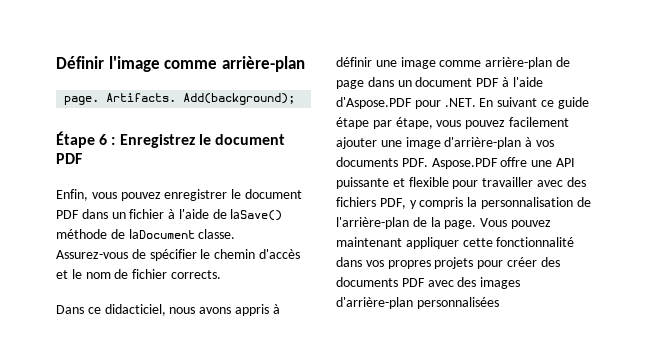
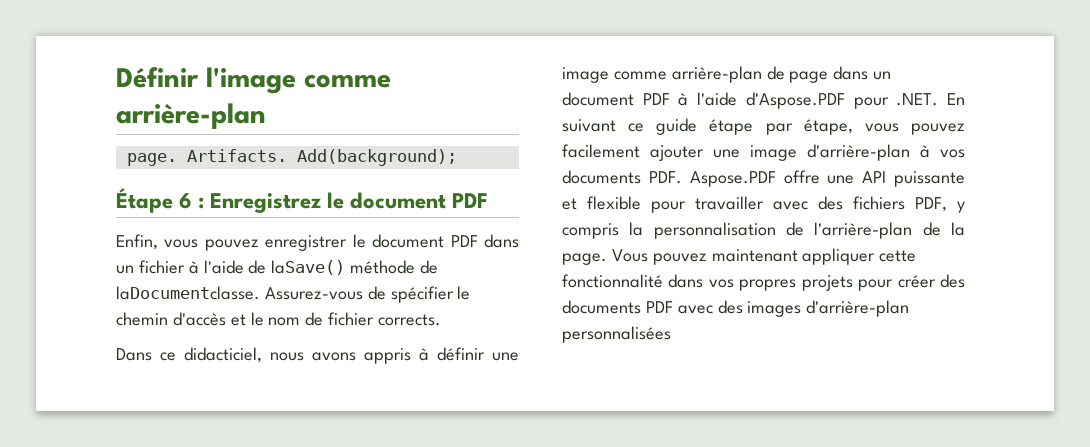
[128,229,236,239] laDocument classe. -> [116,286,260,300] laDocumentclasse.

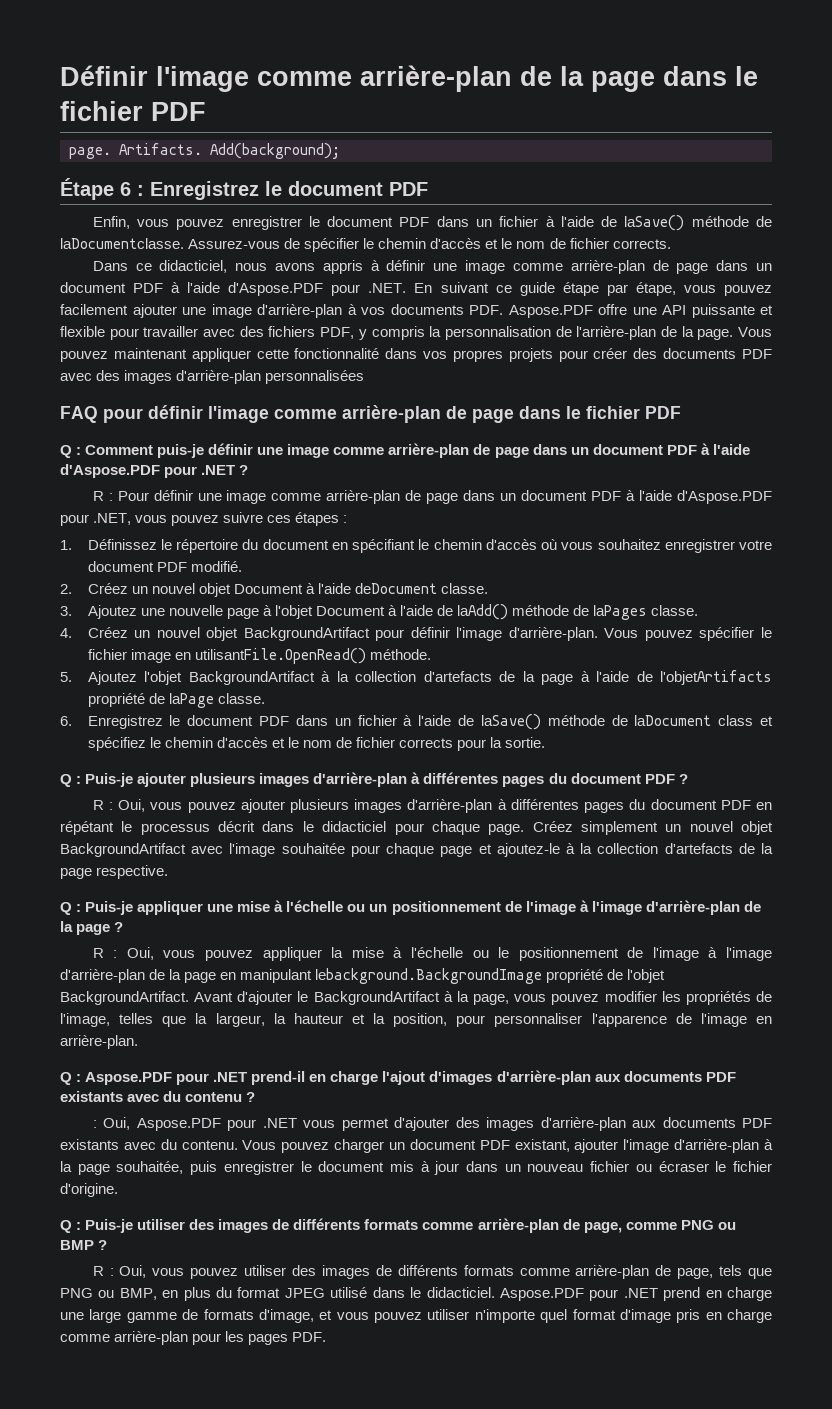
(266, 116) none -> [520,66,758,92] [60,101,206,121] de la page dans le fichier PDF
(671, 334) none -> [60,405,681,423] [60,443,750,458] [60,464,249,478] [92,490,772,504] [60,512,348,526] [60,539,772,553] [87,561,242,572] [60,583,488,597] [60,604,699,620] [60,627,773,641] [87,648,431,664] [60,670,772,685] [87,693,265,708] [60,714,773,730] [87,737,546,751] [60,772,688,787] [92,799,773,813] [60,821,774,835] [60,843,773,857] [60,865,169,879] [60,900,761,915] [60,921,124,935] [92,947,772,961] [60,968,666,984] [60,991,772,1005] [60,1013,772,1027] [60,1035,138,1049] [60,1070,736,1085] [60,1091,256,1102] [92,1117,773,1131] [60,1139,774,1153] [60,1161,773,1175] [60,1183,118,1197] [60,1218,736,1233] [60,1240,108,1250] [92,1265,772,1279] [60,1287,772,1301] [60,1309,772,1323] [60,1331,327,1345] // FAQ pour définir l'image comme arrière-plan de page dans le fichier PDF // Q : Comment puis-je définir une image comme arrière-plan de page dans un document PDF à l'aide d'Aspose.PDF pour .NET ? // R : Pour définir une image comme arrière-plan de page dans un document PDF à l'aide d'Aspose.PDF pour .NET, vous pouvez suivre ces étapes : // 1. Définissez le répertoire du document en spécifiant le chemin d'accès où vous souhaitez enregistrer votre document PDF modifié. // 2. Créez un nouvel objet Document à l'aide deDocument classe. // 3. Ajoutez une nouvelle page à l'objet Document à l'aide de laAdd() méthode de laPages classe. // 4. Créez un nouvel objet BackgroundArtifact pour définir l'image d'arrière-plan. Vous pouvez spécifier le fichier image en utilisantFile.OpenRead() méthode. // 5. Ajoutez l'objet BackgroundArtifact à la collection d'artefacts de la page à l'aide de l'objetArtifacts propriété de laPage classe. // 6. Enregistrez le document PDF dans un fichier à l'aide de laSave() méthode de laDocument class et spécifiez le chemin d'accès et le nom de fichier corrects pour la sortie. // Q : Puis-je ajouter plusieurs images d'arrière-plan à différentes pages du document PDF ? // R : Oui, vous pouvez ajouter plusieurs images d'arrière-plan à différentes pages du document PDF en répétant le processus décrit dans le didacticiel pour chaque page. Créez simplement un nouvel objet BackgroundArtifact avec l'image souhaitée pour chaque page et ajoutez-le à la collection d'artefacts de la page respective. // Q : Puis-je appliquer une mise à l'échelle ou un positionnement de l'image à l'image d'arrière-plan de la page ? // R : Oui, vous pouvez appliquer la mise à l'échelle ou le positionnement de l'image à l'image d'arrière-plan de la page en manipulant lebackground.BackgroundImage propriété de l'objet BackgroundArtifact. Avant d'ajouter le BackgroundArtifact à la page, vous pouvez modifier les propriétés de l'image, telles que la largeur, la hauteur et la position, pour personnaliser l'apparence de l'image en arrière-plan. // Q : Aspose.PDF pour .NET prend-il en charge l'ajout d'images d'arrière-plan aux documents PDF existants avec du contenu ? // : Oui, Aspose.PDF pour .NET vous permet d'ajouter des images d'arrière-plan aux documents PDF existants avec du contenu. Vous pouvez charger un document PDF existant, ajouter l'image d'arrière-plan à la page souhaitée, puis enregistrer le document mis à jour dans un nouveau fichier ou écraser le fichier d'origine. // Q : Puis-je utiliser des images de différents formats comme arrière-plan de page, comme PNG ou BMP ? // R : Oui, vous pouvez utiliser des images de différents formats comme arrière-plan de page, tels que PNG ou BMP, en plus du format JPEG utilisé dans le didacticiel. Aspose.PDF pour .NET prend en charge une large gamme de formats d'image, et vous pouvez utiliser n'importe quel format d'image pris en charge comme arrière-plan pour les pages PDF.

